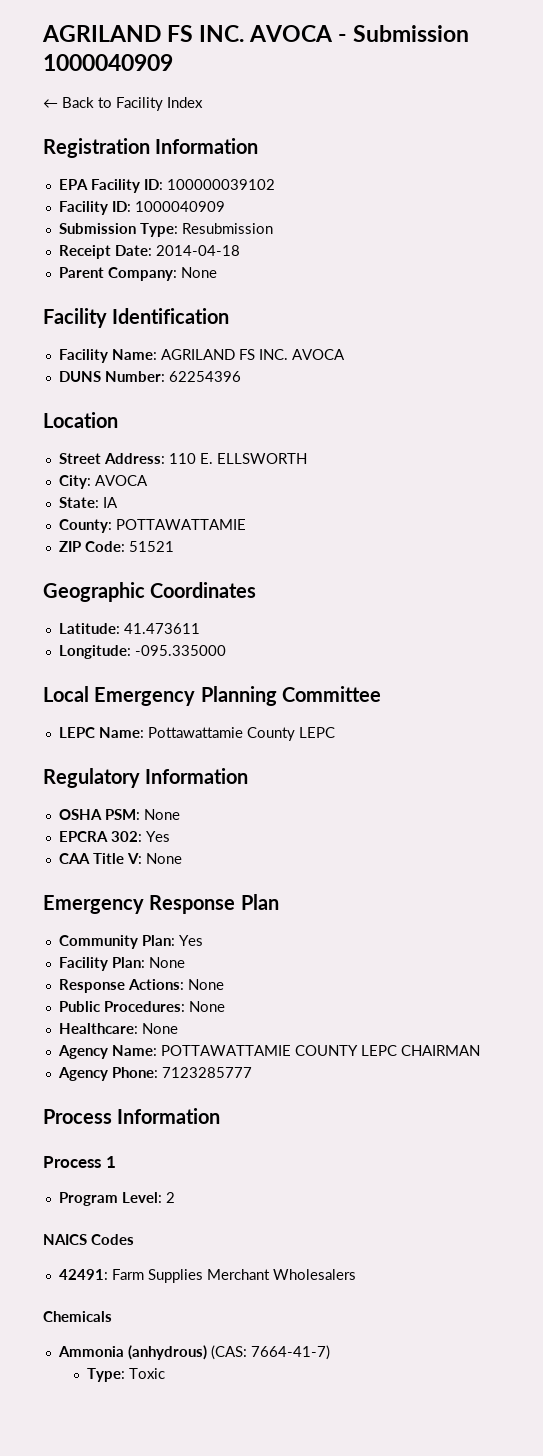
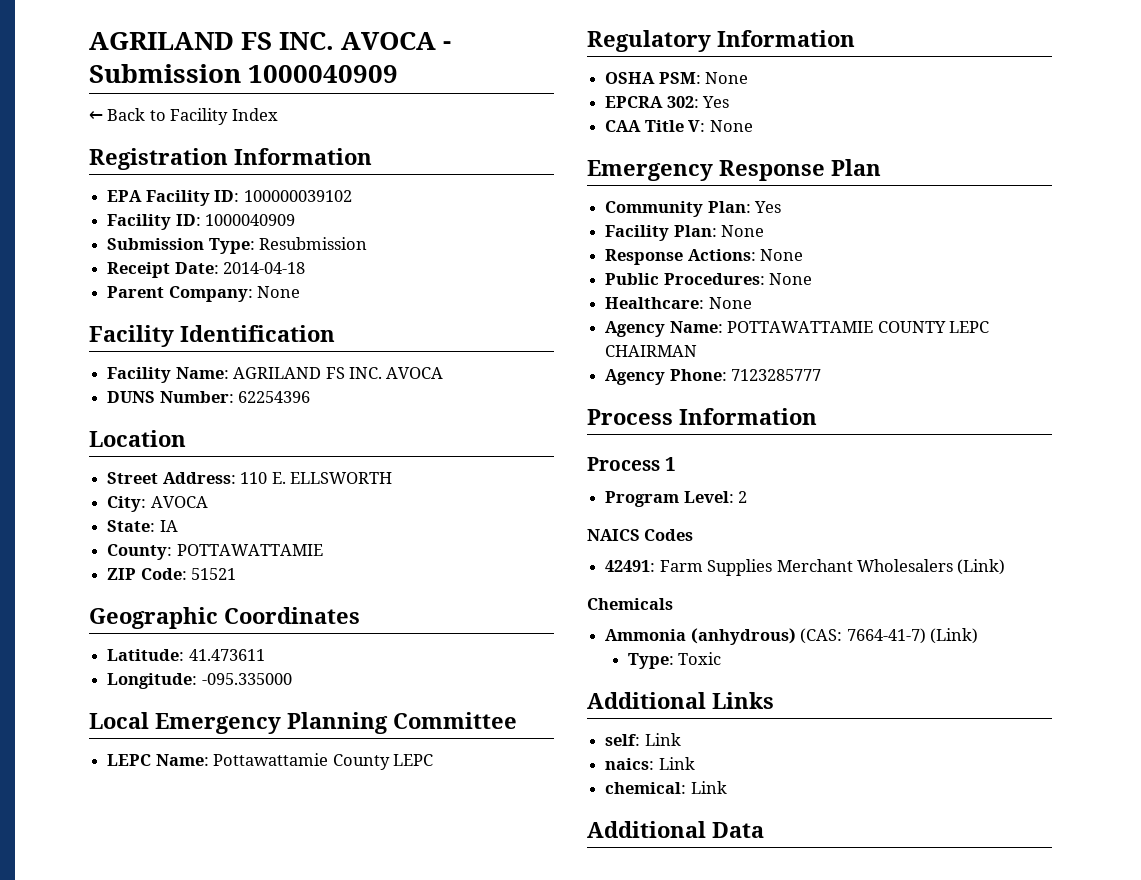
(356, 1274) none -> [957,559,1006,575] (Link)
(330, 1352) none -> [929,628,978,644] (Link)
(165, 1373) none -> [587,692,774,709] [605,733,681,746] [605,757,695,770] [605,781,727,794] [587,821,764,838] // Additional Links // self: Link // naics: Link // chemical: Link // Additional Data

